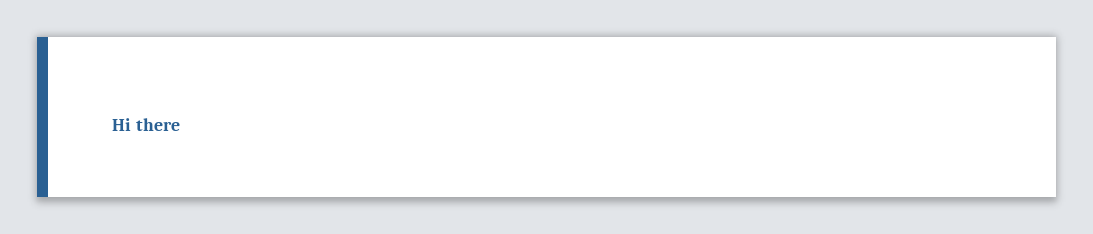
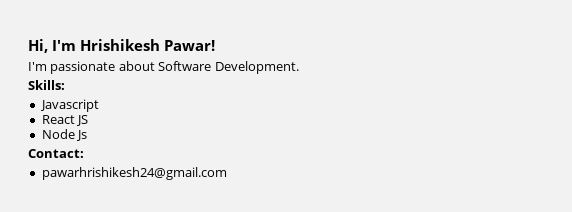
[112,118,180,131] Hi there -> [28,39,215,53] [28,61,299,74] [28,80,65,90] [39,99,99,112] [41,115,89,126] [41,129,88,141] [28,149,84,158] [41,167,227,180] Hi, I'm Hrishikesh Pawar! // I'm passionate about Software Development. // Skills: // Javascript // React JS // Node Js // Contact: // pawarhrishikesh24@gmail.com

